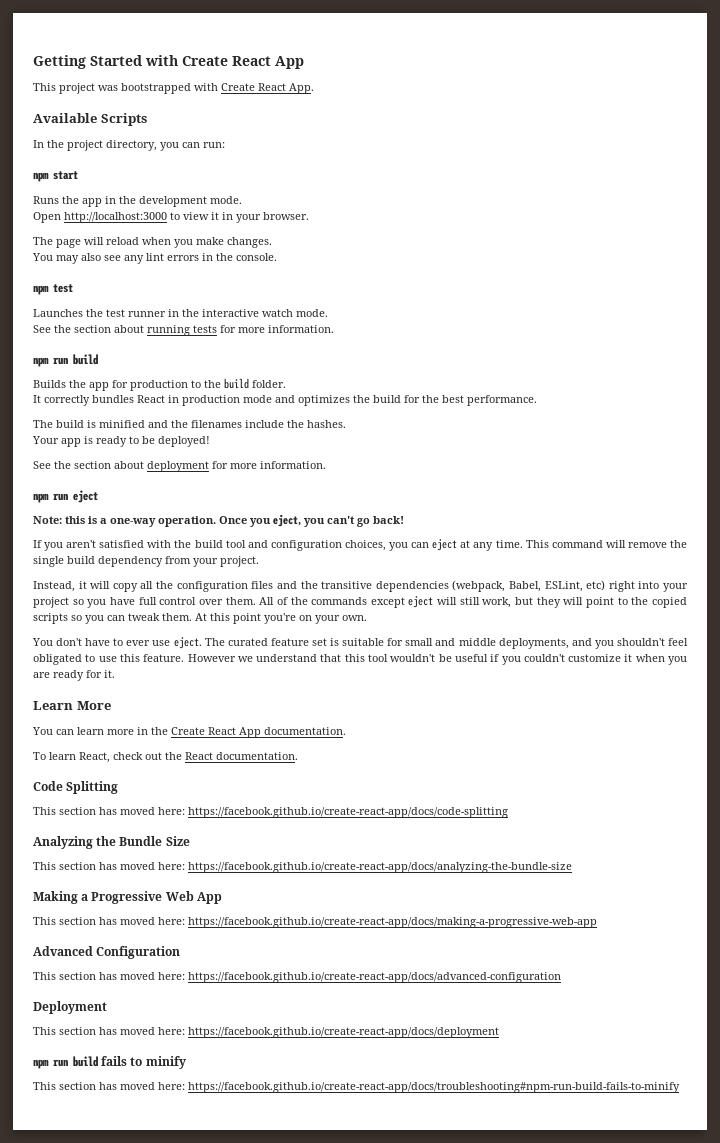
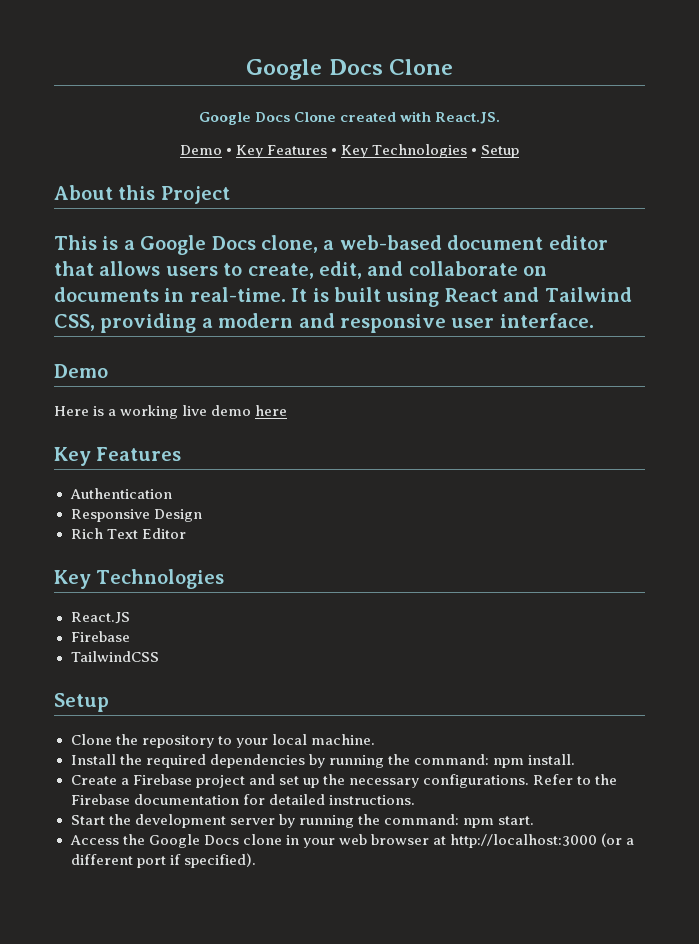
[33,55,304,69] [33,83,314,94] [33,113,147,126] [33,140,225,151] [33,171,78,182] [33,196,242,207] [33,212,309,223] [33,237,272,248] [32,253,277,264] [33,284,73,295] [33,309,328,317] [33,325,334,336] [33,354,98,367] [33,378,286,391] [33,395,537,406] [33,420,346,428] [32,436,210,447] [33,461,326,472] [33,490,98,503] [33,514,404,527] [33,539,687,551] [33,556,259,567] [33,580,688,592] [33,596,688,608] [33,613,367,624] [32,637,688,649] [33,654,687,665] [33,670,115,681] [33,701,111,710] [32,727,346,738] [33,752,298,763] [33,781,119,794] [33,807,508,818] [33,836,190,849] [33,862,572,873] [33,891,222,904] [33,917,597,928] [33,946,181,959] [33,972,561,983] [33,1001,107,1014] [33,1027,499,1038] [33,1056,186,1069] [33,1082,680,1093] Getting Started with Create React App // This project was bootstrapped with Create React App. // Available Scripts // In the project directory, you can run: // npm start // Runs the app in the development mode. // Open http://localhost:3000 to view it in your browser. // The page will reload when you make changes. // You may also see any lint errors in the console. // npm test // Launches the test runner in the interactive watch mode. // See the section about running tests for more information. // npm run build // Builds the app for production to the build folder. // It correctly bundles React in production mode and optimizes the build for the best performance. // The build is minified and the filenames include the hashes. // Your app is ready to be deployed! // See the section about deployment for more information. // npm run eject // Note: this is a one-way operation. Once you eject, you can't go back! // If you aren't satisfied with the build tool and configuration choices, you can eject at any time. This command will remove the single build dependency from your project. // Instead, it will copy all the configuration files and the transitive dependencies (webpack, Babel, ESLint, etc) right into your project so you have full control over them. All of the commands except eject will still work, but they will point to the copied scripts so you can tweak them. At this point you're on your own. // You don't have to ever use eject. The curated feature set is suitable for small and middle deployments, and you shouldn't feel obligated to use this feature. However we understand that this tool wouldn't be useful if you couldn't customize it when you are ready for it. // Learn More // You can learn more in the Create React App documentation. // To learn React, check out the React documentation. // Code Splitting // This section has moved here: https://facebook.github.io/create-react-app/docs/code-splitting // Analyzing the Bundle Size // This section has moved here: https://facebook.github.io/create-react-app/docs/analyzing-the-bundle-size // Making a Progressive Web App // This section has moved here: https://facebook.github.io/create-react-app/docs/making-a-progressive-web-app // Advanced Configuration // This section has moved here: https://facebook.github.io/create-react-app/docs/advanced-configuration // Deployment // This section has moved here: https://facebook.github.io/create-react-app/docs/deployment // npm run build fails to minify // This section has moved here: https://facebook.github.io/create-react-app/docs/troubleshooting#npm-run-build-fails-to-minify -> [246,59,453,80] [198,111,501,125] [179,144,520,158] [54,185,230,204] [54,235,608,255] [54,261,548,279] [54,287,632,307] [54,313,594,333] [54,364,108,378] [54,405,288,419] [54,447,182,466] [69,488,172,499] [70,509,202,522] [70,528,186,539] [54,569,225,589] [70,612,130,624] [70,631,130,642] [70,651,160,662] [54,693,109,712] [70,734,375,748] [70,754,575,768] [70,774,618,788] [70,794,415,805] [70,814,534,828] [69,833,635,848] [70,853,256,868] Google Docs Clone // Google Docs Clone created with React.JS. // Demo • Key Features • Key Technologies • Setup // About this Project // This is a Google Docs clone, a web-based document editor that allows users to create, edit, and collaborate on documents in real-time. It is built using React and Tailwind CSS, providing a modern and responsive user interface. // Demo // Here is a working live demo here // Key Features // Authentication // Responsive Design // Rich Text Editor // Key Technologies // React.JS // Firebase // TailwindCSS // Setup // Clone the repository to your local machine. // Install the required dependencies by running the command: npm install. // Create a Firebase project and set up the necessary configurations. Refer to the Firebase documentation for detailed instructions. // Start the development server by running the command: npm start. // Access the Google Docs clone in your web browser at http://localhost:3000 (or a different port if specified).

